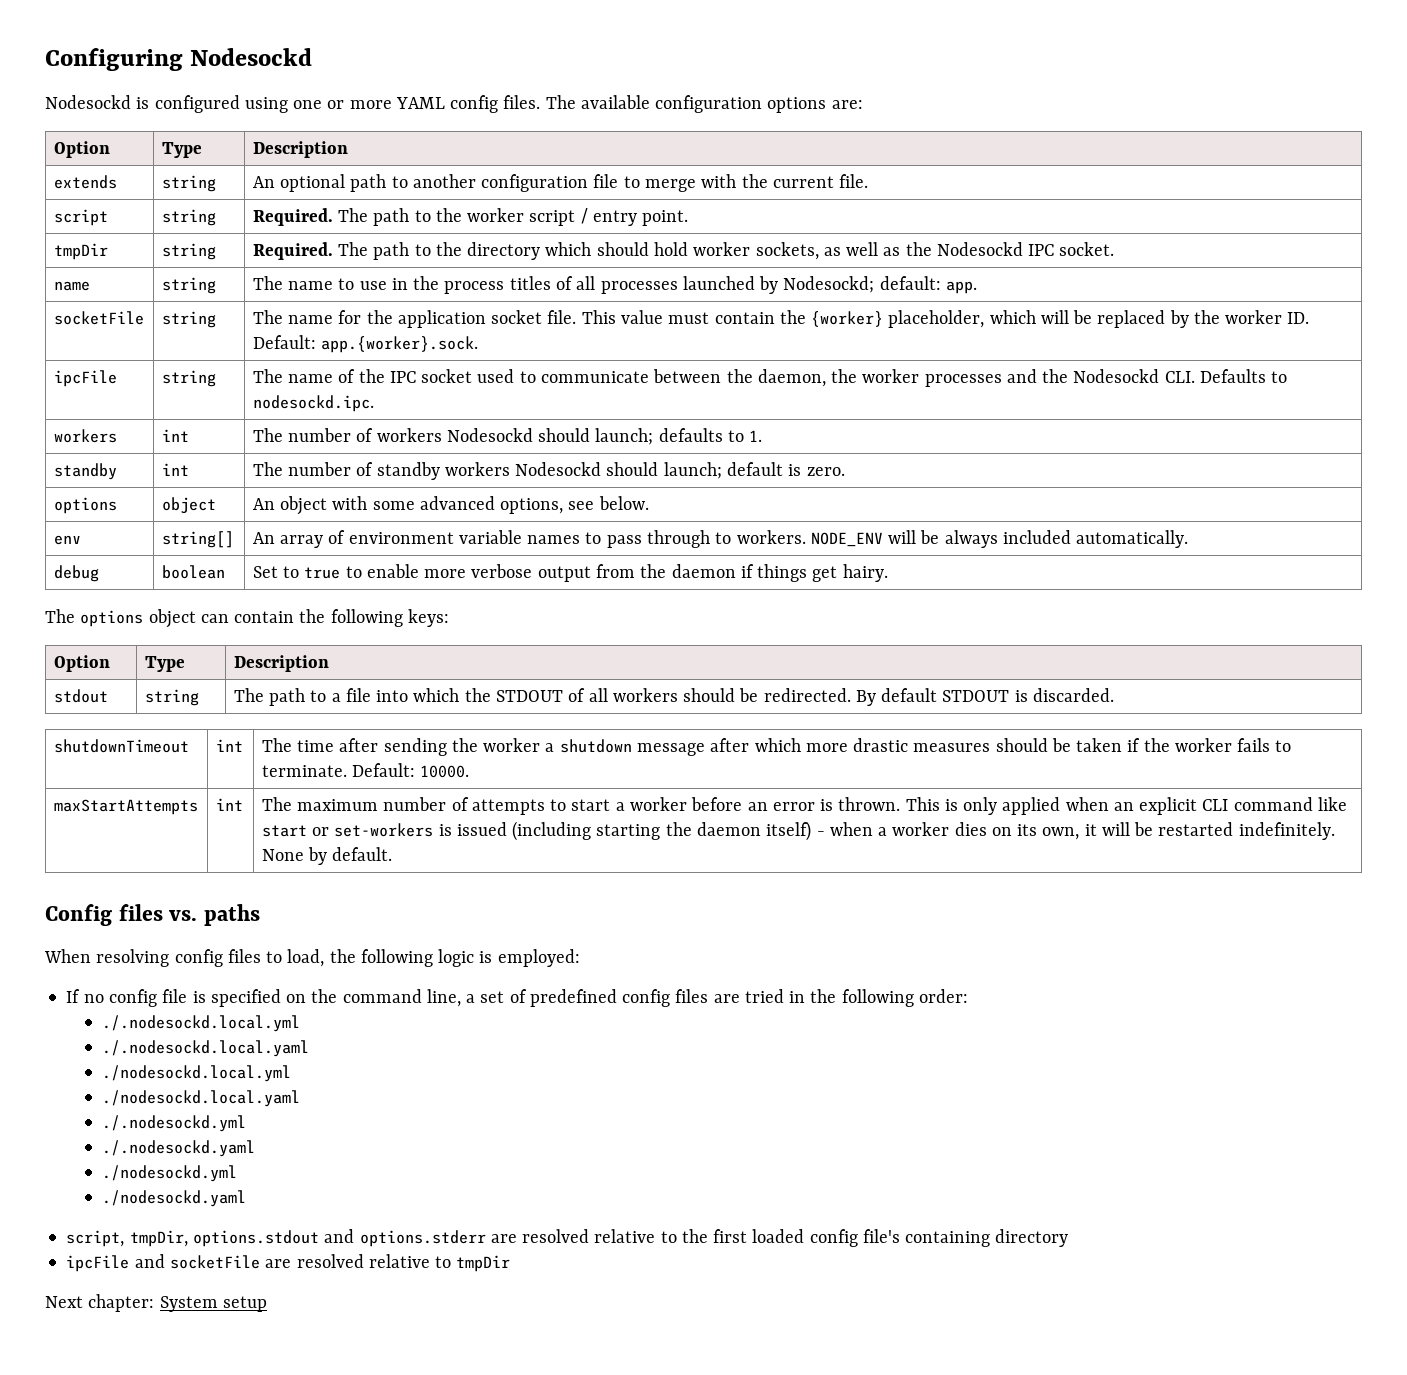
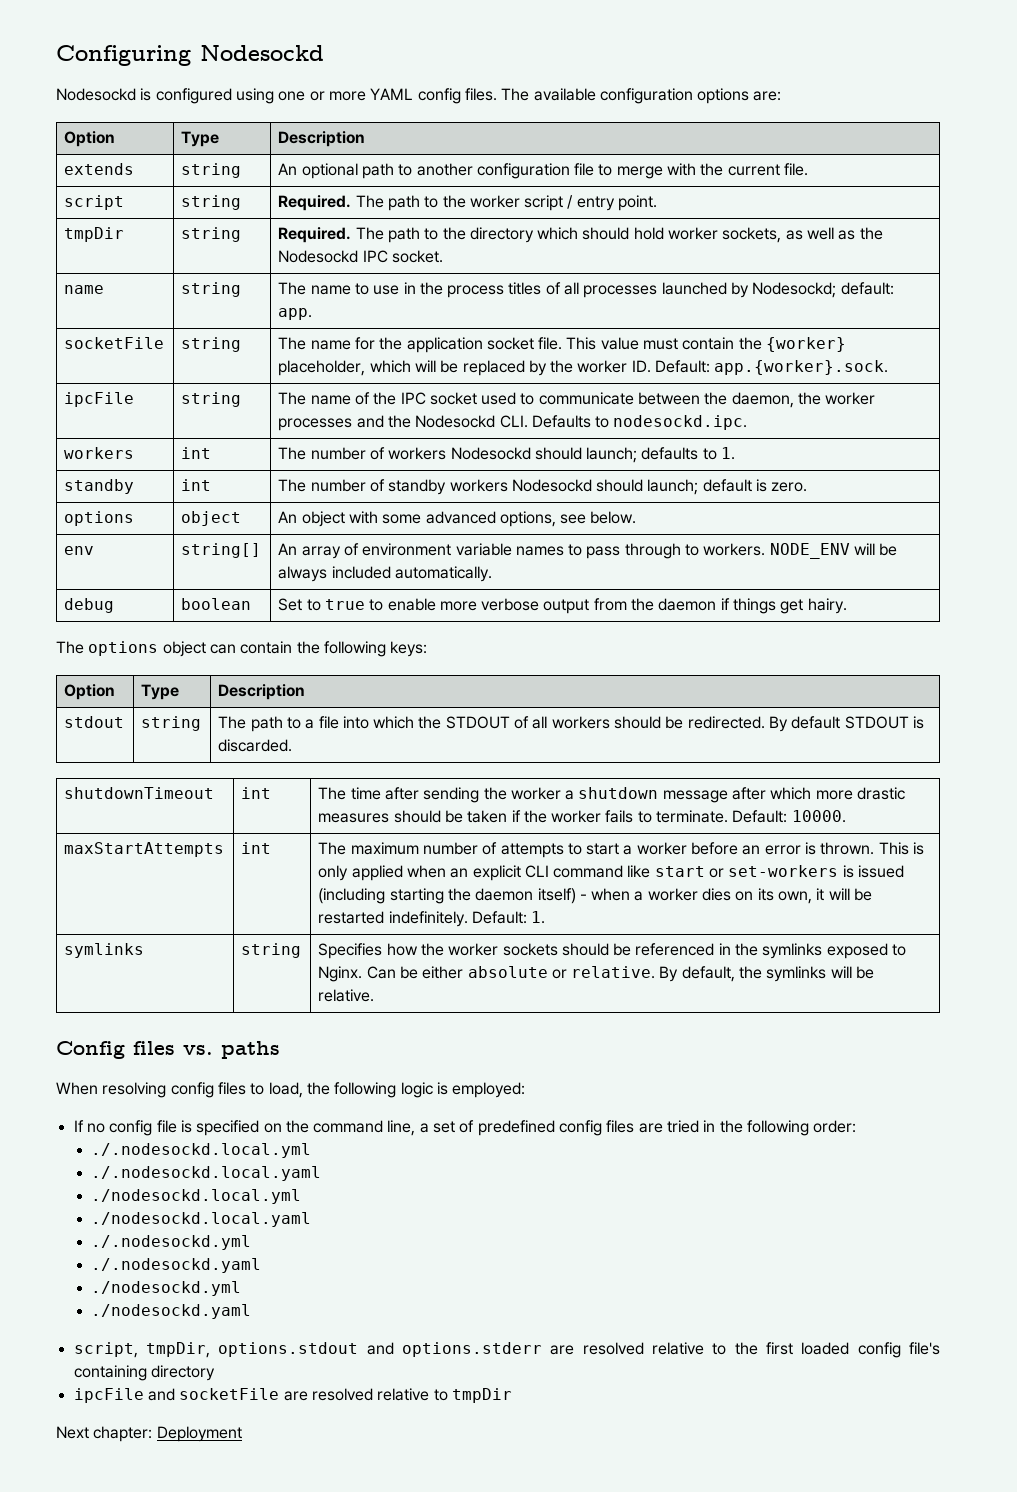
[261,847,393,865] None by default. -> [471,911,546,924] [64,943,145,958] [241,943,302,958] [318,943,907,959] [318,966,875,982] [318,989,375,1002] Default: 1. // symlinks | string | Specifies how the worker sockets should be referenced in the symlinks exposed to Nginx. Can be either absolute or relative. By default, the symlinks will be relative.
[159,1296,267,1312] System setup -> [156,1426,242,1442] Deployment

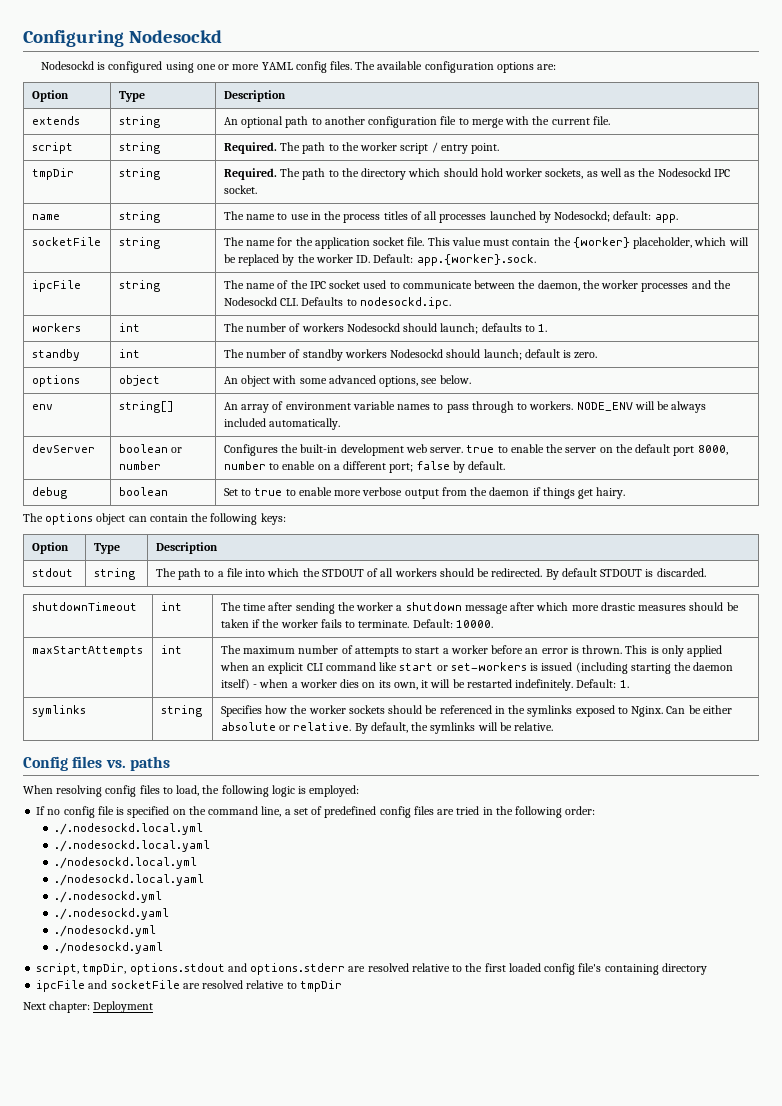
(492, 574) none -> [31,444,95,453] [118,444,183,453] [118,461,161,470] [223,444,728,456] [223,461,506,473] // devServer | boolean or number | Configures the built-in development web server. true to enable the server on the default port 8000, number to enable on a different port; false by default.

